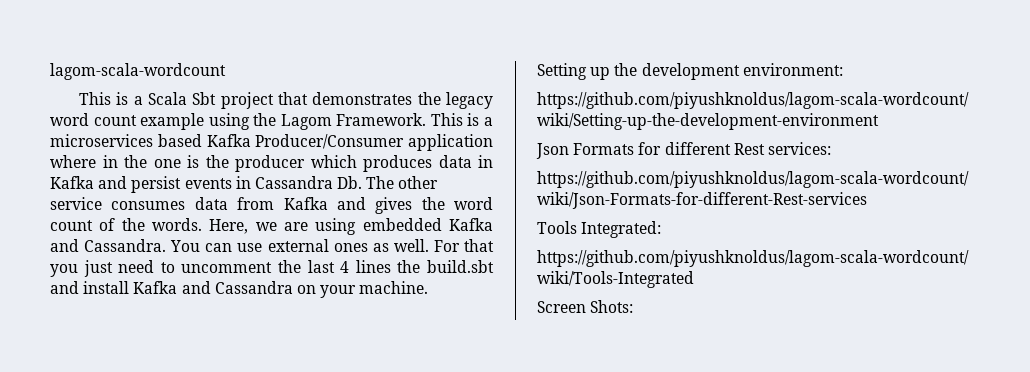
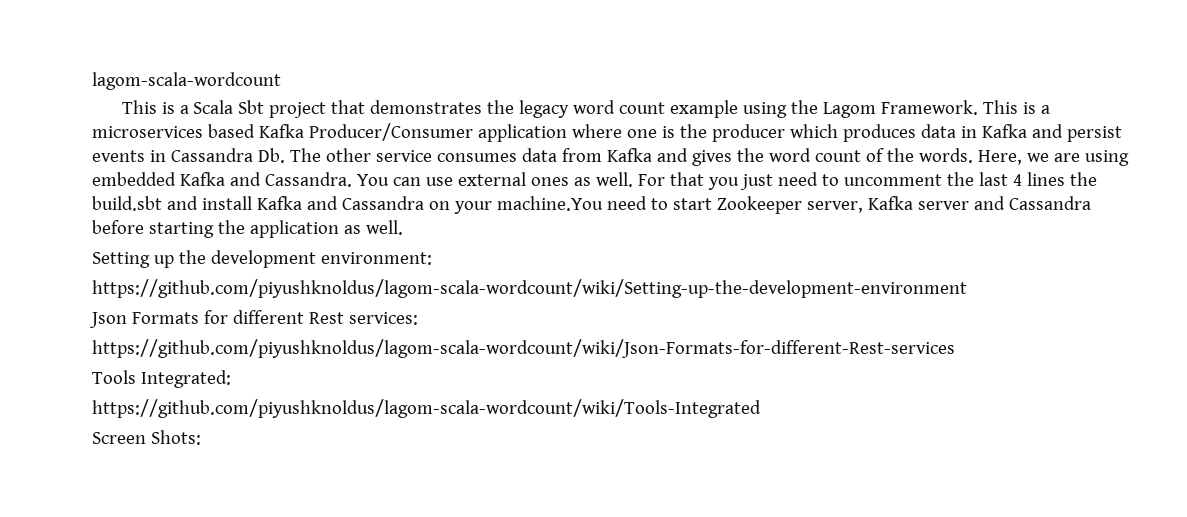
[102,155,147,168] in the -> (622, 131) none
[359,281,429,294] machine. -> [496,196,1091,214] [92,220,403,238] machine.You need to start Zookeeper server, Kafka server and Cassandra before starting the application as well.

